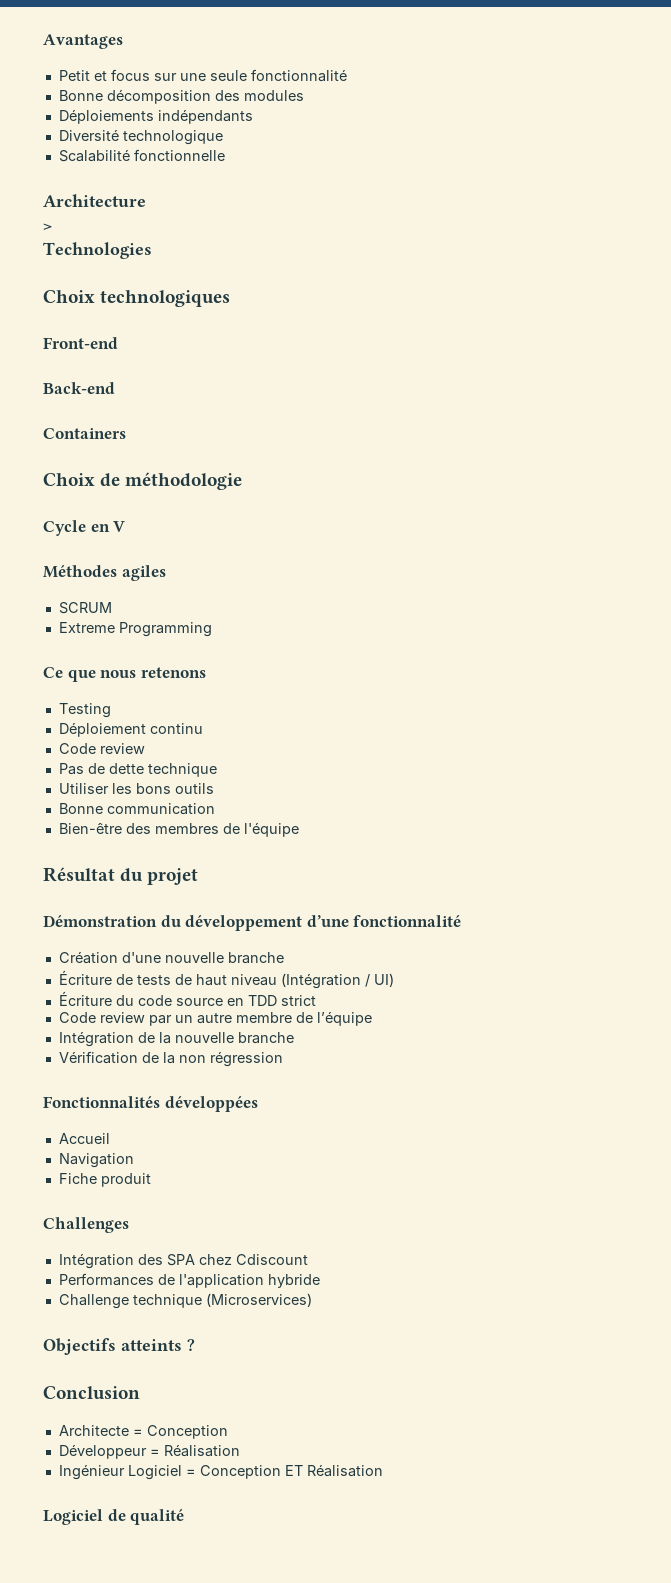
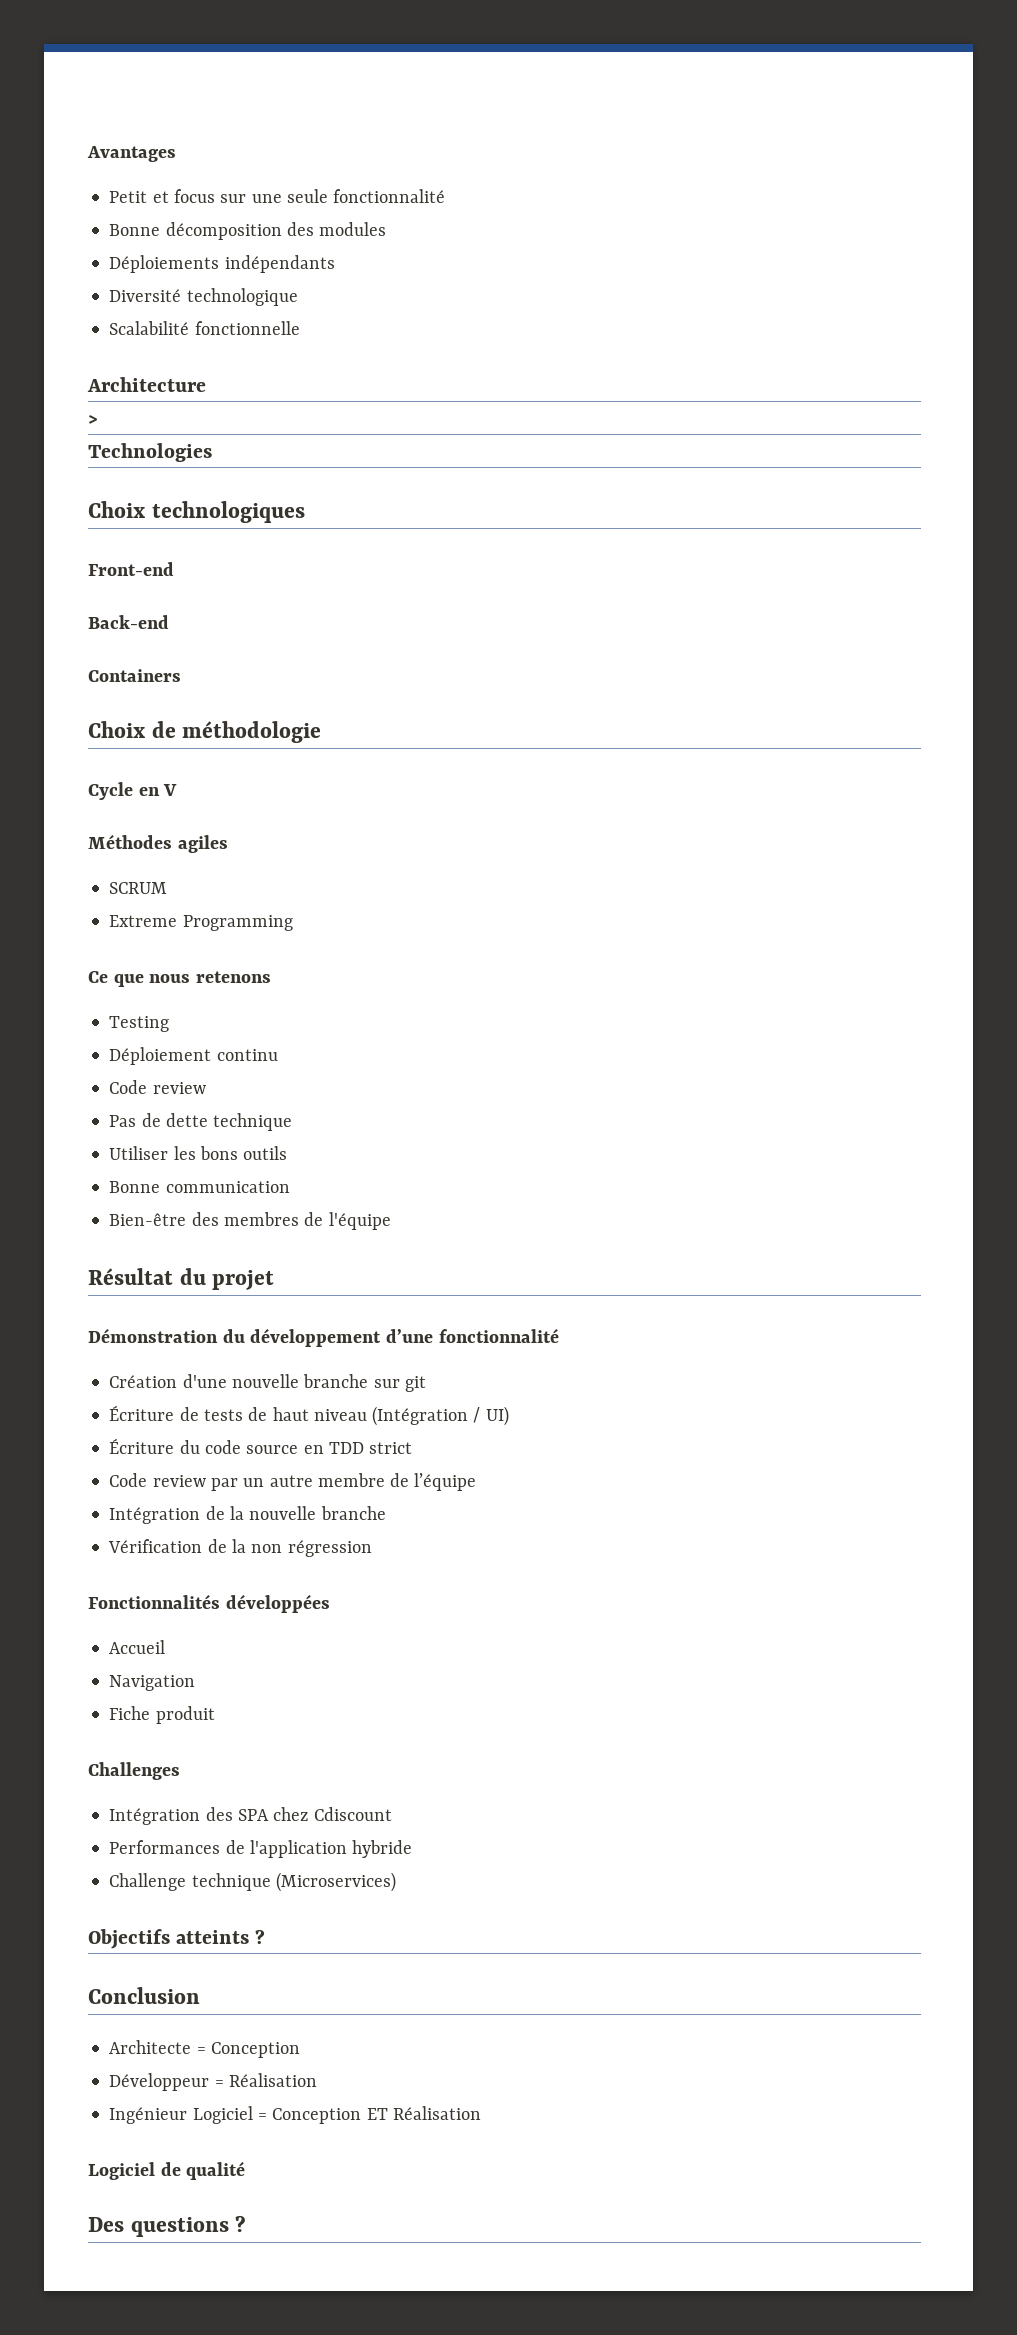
(284, 958) none -> [373,1376,426,1392] sur git
(185, 1517) none -> [88,2215,247,2237] // Des questions ?

